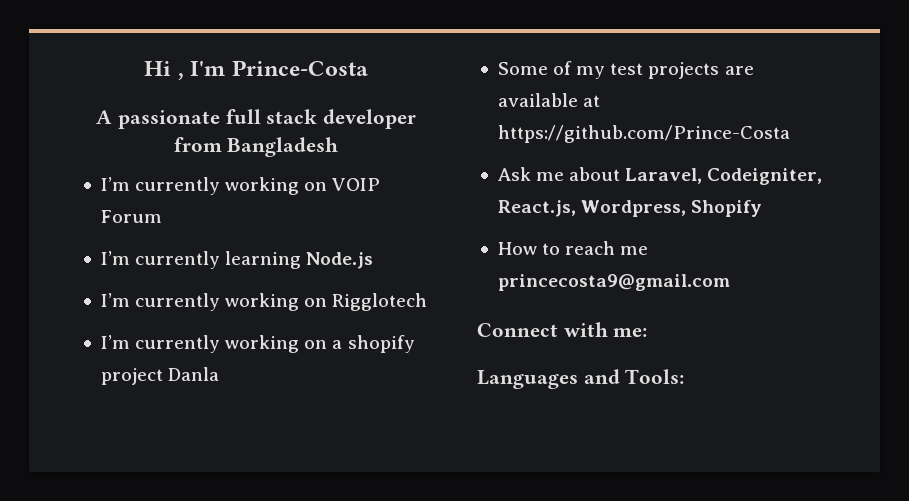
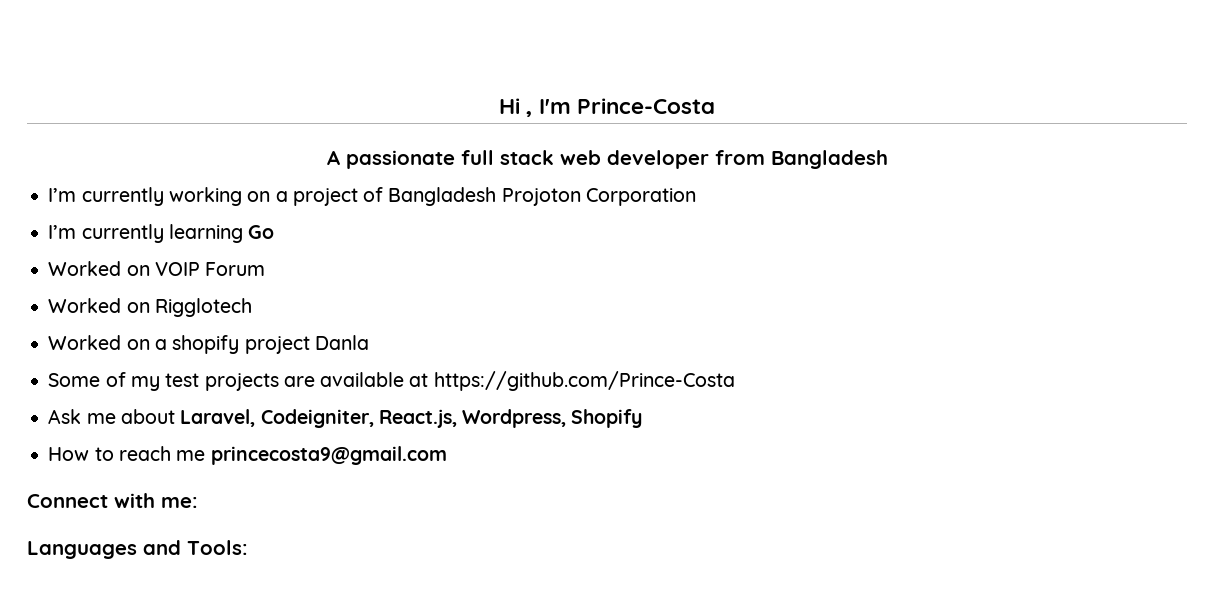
(318, 116) none -> [559,150,601,165] web
[332,178,381,191] [100,210,162,223] [100,251,374,269] [100,293,300,311] VOIP Forum // I’m currently learning Node.js // I’m currently working -> [275,187,696,206] [48,224,275,243] [48,261,266,276] [48,298,122,313] a project of Bangladesh Projoton Corporation // I’m currently learning Go // Worked on VOIP Forum // Worked
[100,335,300,353] I’m currently working -> [48,335,122,350] Worked

